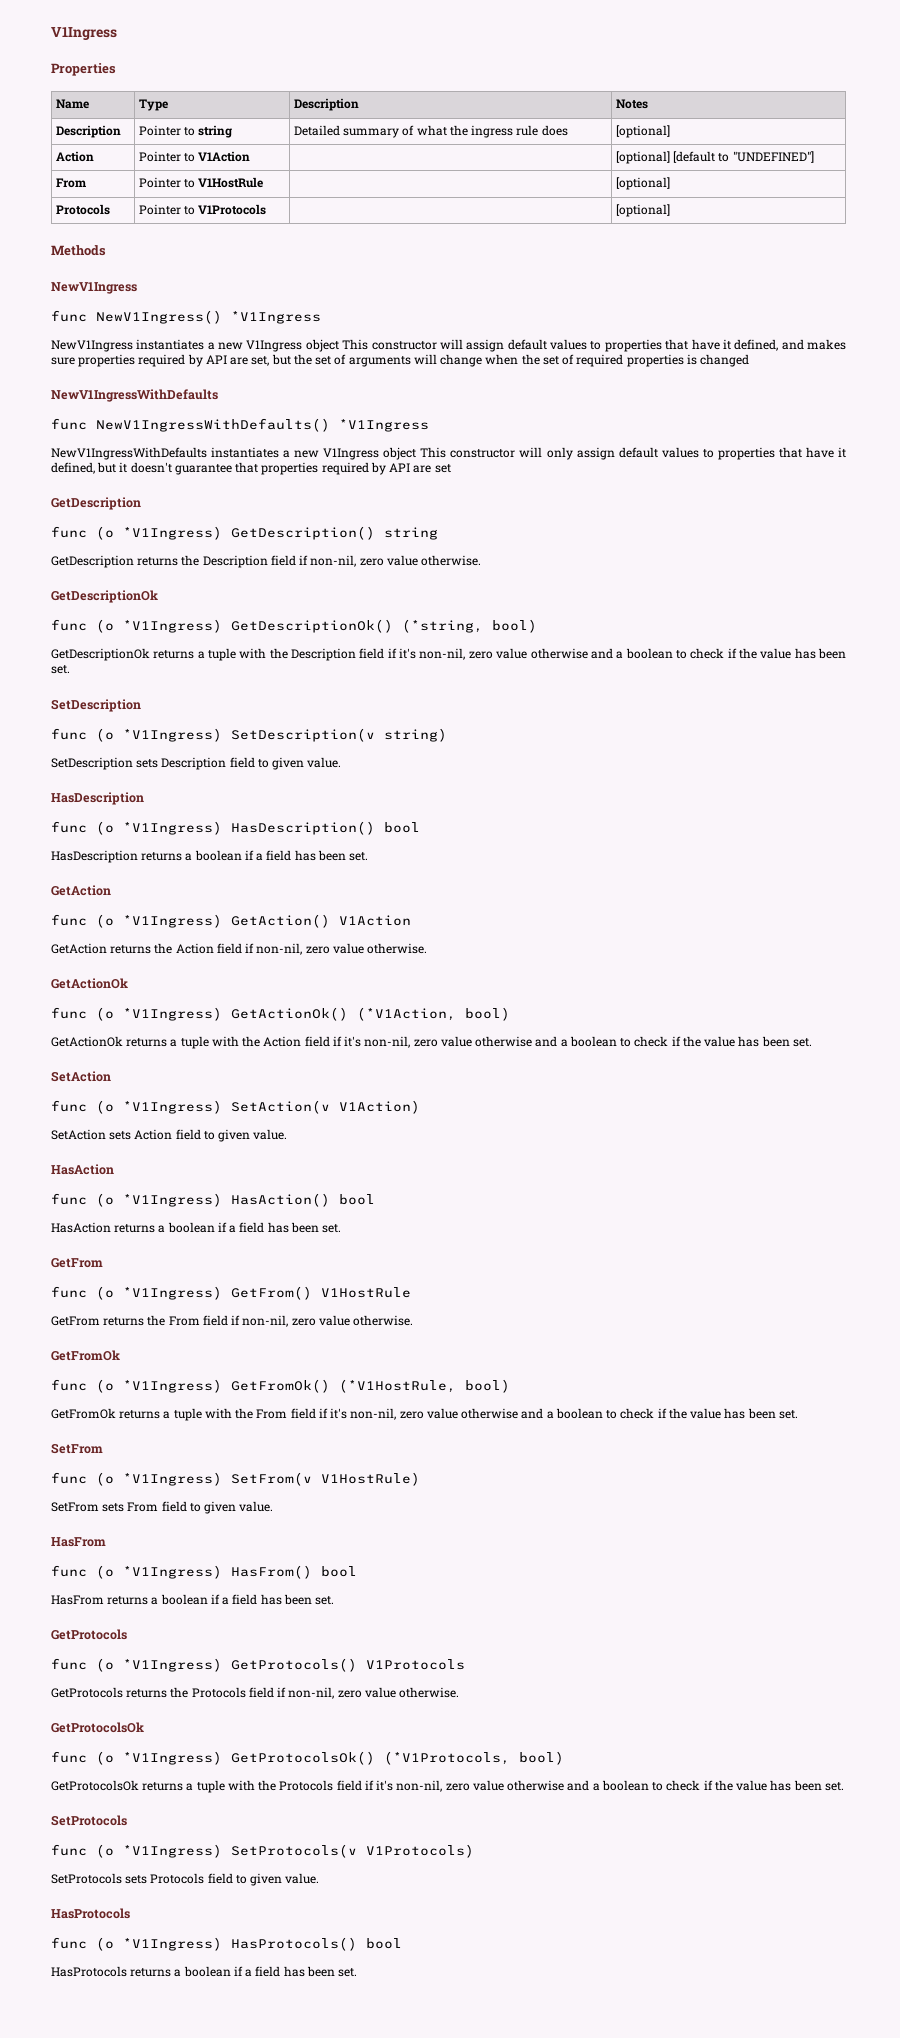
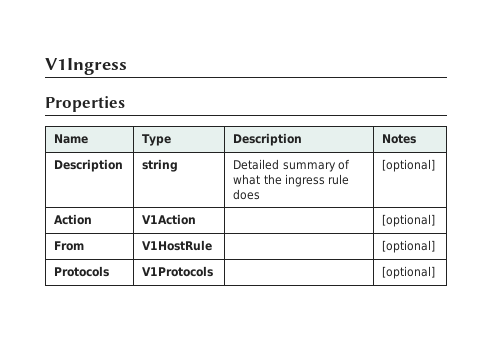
[138,125,196,136] Pointer to -> (124, 165) none
[138,151,196,162] Pointer to -> (93, 219) none
[673,151,814,163] [default to "UNDEFINED"] -> (436, 220) none
[138,177,196,188] Pointer to -> (85, 246) none
[138,204,196,215] Pointer to -> (110, 271) none
[51,245,106,256] [51,282,137,294] [51,310,321,324] [51,339,846,352] [51,354,750,367] [51,389,218,402] [51,418,429,432] [51,447,846,460] [51,462,451,475] [51,497,141,510] [51,526,438,540] [51,555,482,568] [51,590,158,603] [51,619,537,633] [51,648,846,661] [51,665,70,674] [51,699,141,712] [51,728,447,742] [51,757,342,770] [51,792,144,805] [51,821,420,835] [51,850,369,863] [51,885,111,896] [51,914,411,928] [51,943,428,955] [51,978,128,989] [51,1007,510,1021] [51,1036,812,1049] [51,1071,111,1082] [51,1100,420,1114] [51,1129,288,1142] [51,1164,114,1175] [51,1193,375,1207] [51,1222,342,1233] [51,1258,103,1268] [51,1286,411,1300] [51,1315,414,1327] [51,1350,120,1361] [51,1379,510,1393] [51,1408,798,1421] [51,1443,103,1454] [51,1472,420,1486] [51,1501,274,1514] [51,1537,106,1547] [51,1565,357,1579] [51,1594,335,1605] [51,1629,127,1640] [51,1658,465,1672] [51,1687,460,1699] [51,1722,144,1733] [51,1751,564,1765] [51,1780,844,1793] [51,1815,127,1826] [51,1844,474,1858] [51,1873,320,1886] [51,1908,130,1919] [51,1937,402,1951] [51,1966,358,1977] // Methods // NewV1Ingress // func NewV1Ingress() *V1Ingress // NewV1Ingress instantiates a new V1Ingress object This constructor will assign default values to properties that have it defined, and makes sure properties required by API are set, but the set of arguments will change when the set of required properties is changed // NewV1IngressWithDefaults // func NewV1IngressWithDefaults() *V1Ingress // NewV1IngressWithDefaults instantiates a new V1Ingress object This constructor will only assign default values to properties that have it defined, but it doesn't guarantee that properties required by API are set // GetDescription // func (o *V1Ingress) GetDescription() string // GetDescription returns the Description field if non-nil, zero value otherwise. // GetDescriptionOk // func (o *V1Ingress) GetDescriptionOk() (*string, bool) // GetDescriptionOk returns a tuple with the Description field if it's non-nil, zero value otherwise and a boolean to check if the value has been set. // SetDescription // func (o *V1Ingress) SetDescription(v string) // SetDescription sets Description field to given value. // HasDescription // func (o *V1Ingress) HasDescription() bool // HasDescription returns a boolean if a field has been set. // GetAction // func (o *V1Ingress) GetAction() V1Action // GetAction returns the Action field if non-nil, zero value otherwise. // GetActionOk // func (o *V1Ingress) GetActionOk() (*V1Action, bool) // GetActionOk returns a tuple with the Action field if it's non-nil, zero value otherwise and a boolean to check if the value has been set. // SetAction // func (o *V1Ingress) SetAction(v V1Action) // SetAction sets Action field to given value. // HasAction // func (o *V1Ingress) HasAction() bool // HasAction returns a boolean if a field has been set. // GetFrom // func (o *V1Ingress) GetFrom() V1HostRule // GetFrom returns the From field if non-nil, zero value otherwise. // GetFromOk // func (o *V1Ingress) GetFromOk() (*V1HostRule, bool) // GetFromOk returns a tuple with the From field if it's non-nil, zero value otherwise and a boolean to check if the value has been set. // SetFrom // func (o *V1Ingress) SetFrom(v V1HostRule) // SetFrom sets From field to given value. // HasFrom // func (o *V1Ingress) HasFrom() bool // HasFrom returns a boolean if a field has been set. // GetProtocols // func (o *V1Ingress) GetProtocols() V1Protocols // GetProtocols returns the Protocols field if non-nil, zero value otherwise. // GetProtocolsOk // func (o *V1Ingress) GetProtocolsOk() (*V1Protocols, bool) // GetProtocolsOk returns a tuple with the Protocols field if it's non-nil, zero value otherwise and a boolean to check if the value has been set. // SetProtocols // func (o *V1Ingress) SetProtocols(v V1Protocols) // SetProtocols sets Protocols field to given value. // HasProtocols // func (o *V1Ingress) HasProtocols() bool // HasProtocols returns a boolean if a field has been set. -> (436, 272) none

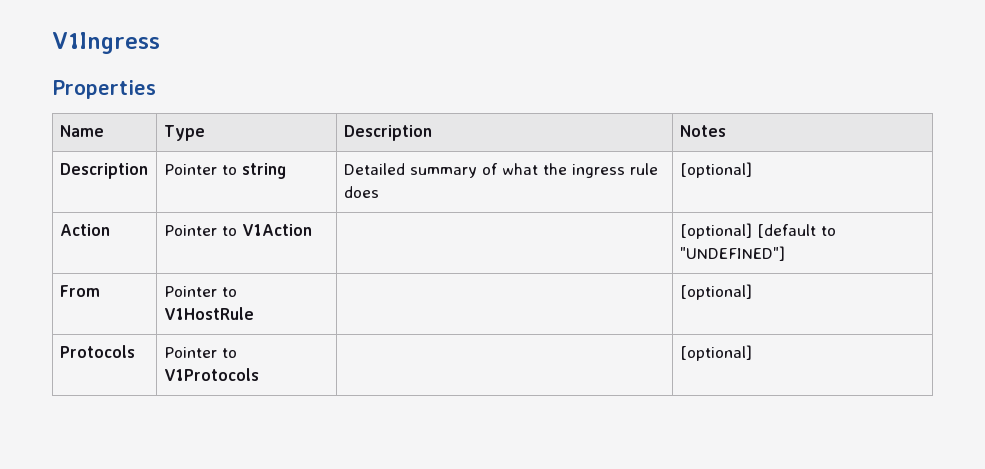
(124, 165) none -> [163,164,237,175] Pointer to
(93, 219) none -> [163,225,237,236] Pointer to
(436, 220) none -> [756,224,836,238] [679,246,785,261] [default to "UNDEFINED"]
(85, 246) none -> [163,286,237,297] Pointer to
(110, 271) none -> [163,347,237,358] Pointer to

